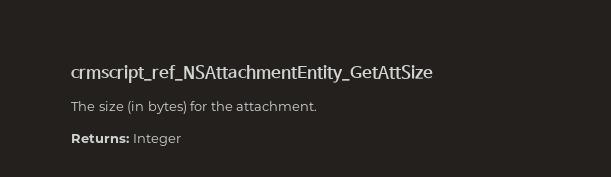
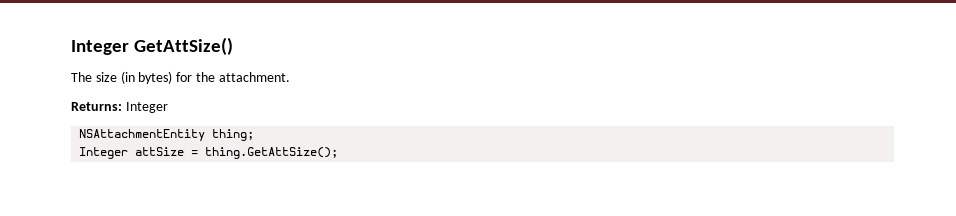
[71,65,433,83] crmscript_ref_NSAttachmentEntity_GetAttSize -> [71,37,234,55] Integer GetAttSize()
(181, 140) none -> [79,129,255,141] [79,147,339,159] // NSAttachmentEntity thing; // Integer attSize = thing.GetAttSize();

